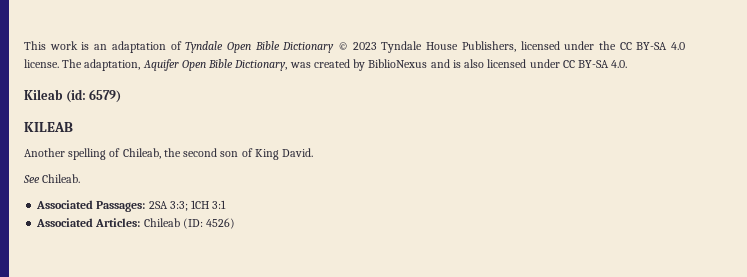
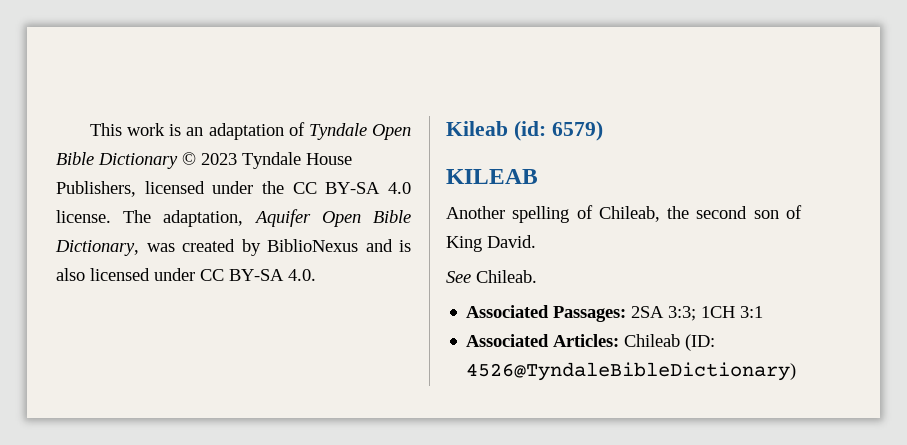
[206,218,236,229] 4526) -> [466,362,797,381] 4526@TyndaleBibleDictionary)

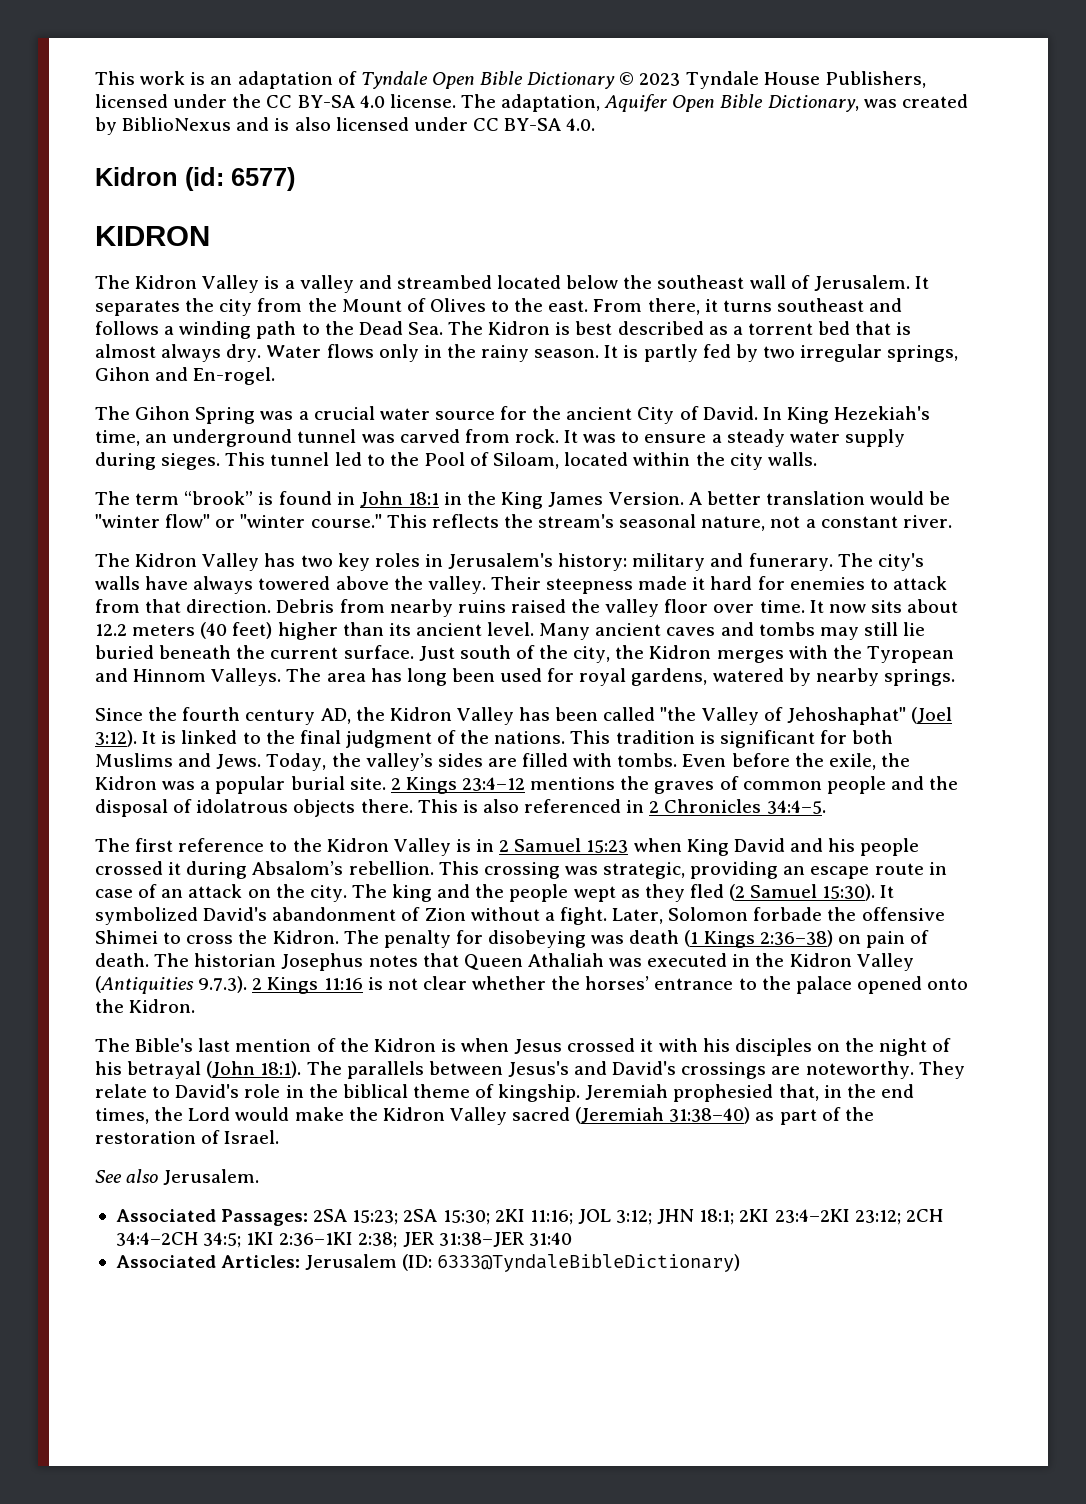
[446,121,603,141] [446,169,538,184] [446,205,802,223] [446,235,536,252] Kileab (id: 6579) // KILEAB // Another spelling of Chileab, the second son of King David. -> [95,167,295,191] [95,226,210,246] [95,275,929,293] [95,298,903,316] [95,321,912,339] [95,344,959,362] [95,367,276,385] [95,406,931,424] [95,429,905,447] [95,452,817,470] [95,491,951,509] [95,514,952,531] [95,553,924,571] [95,576,947,594] [95,599,959,617] [95,622,926,640] [95,645,954,663] [95,668,955,686] [95,707,952,725] [95,730,894,748] [95,753,910,771] [95,776,959,794] [95,799,826,817] [95,838,920,856] [95,861,947,879] [95,884,895,902] [95,907,945,925] [95,930,930,948] [95,953,914,971] [95,976,969,994] [95,999,196,1013] [95,1038,952,1056] [95,1061,965,1079] [95,1084,914,1102] [95,1107,874,1125] [95,1130,280,1144] Kidron (id: 6577) // KIDRON // The Kidron Valley is a valley and streambed located below the southeast wall of Jerusalem. It separates the city from the Mount of Olives to the east. From there, it turns southeast and follows a winding path to the Dead Sea. The Kidron is best described as a torrent bed that is almost always dry. Water flows only in the rainy season. It is partly fed by two irregular springs, Gihon and En-rogel. // The Gihon Spring was a crucial water source for the ancient City of David. In King Hezekiah's time, an underground tunnel was carved from rock. It was to ensure a steady water supply during sieges. This tunnel led to the Pool of Siloam, located within the city walls. // The term “brook” is found in John 18:1 in the King James Version. A better translation would be "winter flow" or "winter course." This reflects the stream's seasonal nature, not a constant river. // The Kidron Valley has two key roles in Jerusalem's history: military and funerary. The city's walls have always towered above the valley. Their steepness made it hard for enemies to attack from that direction. Debris from nearby ruins raised the valley floor over time. It now sits about 12.2 meters (40 feet) higher than its ancient level. Many ancient caves and tombs may still lie buried beneath the current surface. Just south of the city, the Kidron merges with the Tyropean and Hinnom Valleys. The area has long been used for royal gardens, watered by nearby springs. // Since the fourth century AD, the Kidron Valley has been called "the Valley of Jehoshaphat" (Joel 3:12). It is linked to the final judgment of the nations. This tradition is significant for both Muslims and Jews. Today, the valley’s sides are filled with tombs. Even before the exile, the Kidron was a popular burial site. 2 Kings 23:4–12 mentions the graves of common people and the disposal of idolatrous objects there. This is also referenced in 2 Chronicles 34:4–5. // The first reference to the Kidron Valley is in 2 Samuel 15:23 when King David and his people crossed it during Absalom’s rebellion. This crossing was strategic, providing an escape route in case of an attack on the city. The king and the people wept as they fled (2 Samuel 15:30). It symbolized David's abandonment of Zion without a fight. Later, Solomon forbade the offensive Shimei to cross the Kidron. The penalty for disobeying was death (1 Kings 2:36–38) on pain of death. The historian Josephus notes that Queen Athaliah was executed in the Kidron Valley (Antiquities 9.7.3). 2 Kings 11:16 is not clear whether the horses’ entrance to the palace opened onto the Kidron. // The Bible's last mention of the Kidron is when Jesus crossed it with his disciples on the night of his betrayal (John 18:1). The parallels between Jesus's and David's crossings are noteworthy. They relate to David's role in the biblical theme of kingship. Jeremiah prophesied that, in the end times, the Lord would make the Kidron Valley sacred (Jeremiah 31:38–40) as part of the restoration of Israel.
[476,270,537,283] Chileab. -> [126,1169,260,1185] also Jerusalem.
[668,306,764,321] 3:3; 1CH 3:1 -> [352,1209,943,1225] [115,1232,572,1248] 15:23; 2SA 15:30; 2KI 11:16; JOL 3:12; JHN 18:1; 2KI 23:4–2KI 23:12; 2CH 34:4–2CH 34:5; 1KI 2:36–1KI 2:38; JER 31:38–JER 31:40
[624,334,716,351] [466,362,797,381] Chileab (ID: 4526@TyndaleBibleDictionary) -> [305,1254,741,1272] Jerusalem (ID: 6333@TyndaleBibleDictionary)

